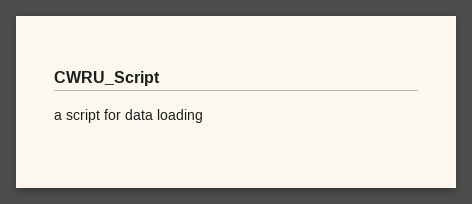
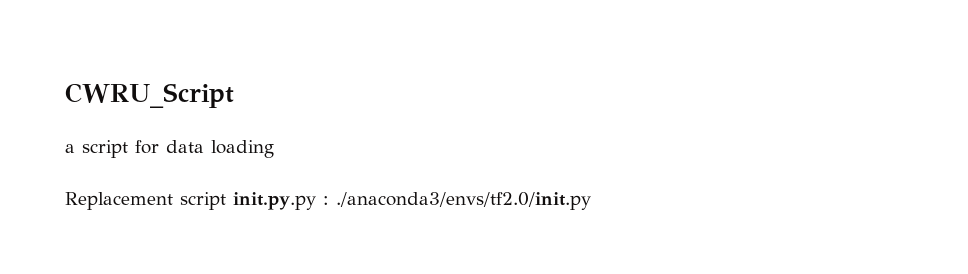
(203, 116) none -> [65,192,591,210] // Replacement script init.py.py : ./anaconda3/envs/tf2.0/init.py

